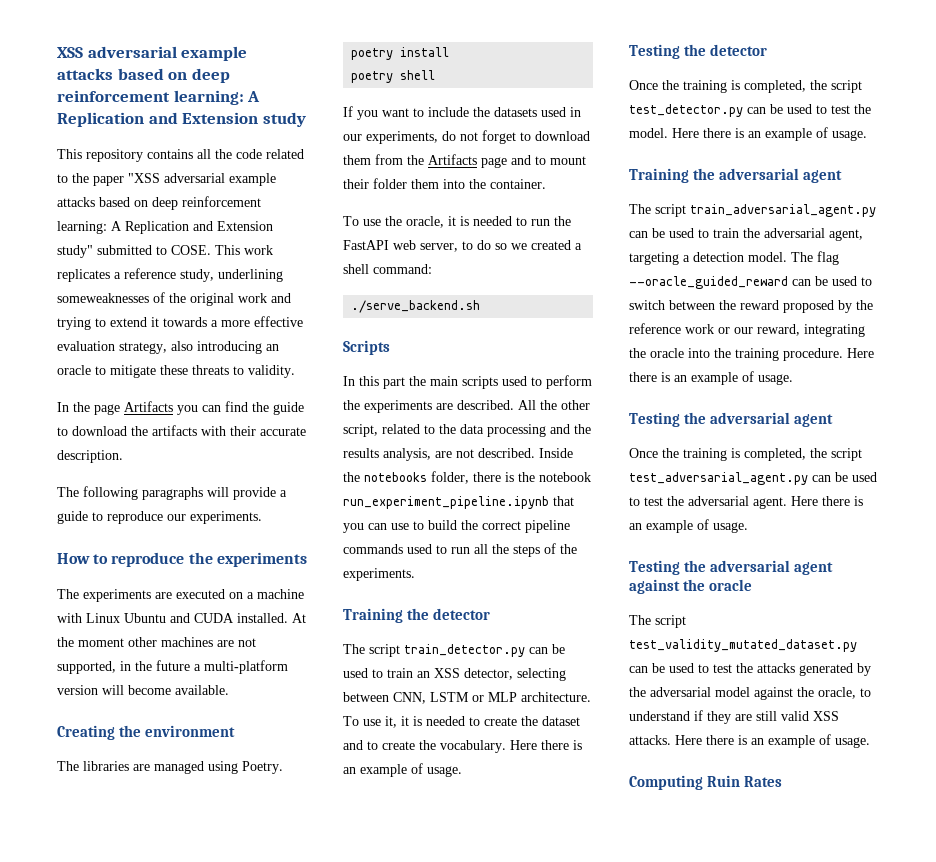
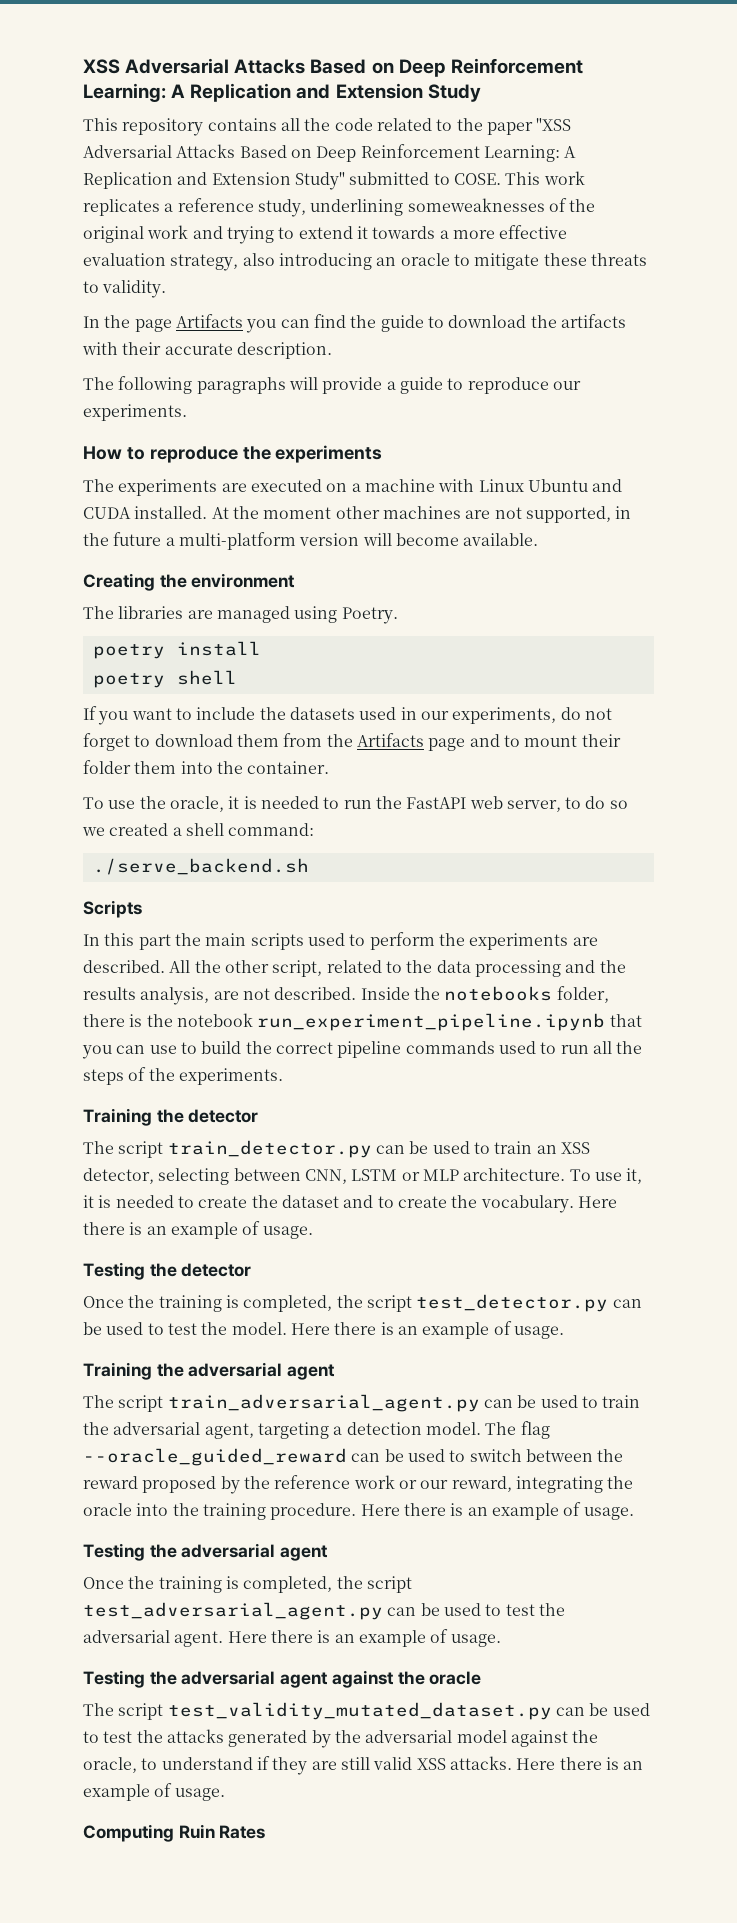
[57,46,248,61] [57,68,230,83] [57,90,261,105] [57,112,306,127] XSS adversarial example attacks based on deep reinforcement learning: A Replication and Extension study -> [83,58,583,77] [83,83,481,102] XSS Adversarial Attacks Based on Deep Reinforcement Learning: A Replication and Extension Study
[164,173,276,186] [57,196,261,210] [57,221,273,234] [57,245,93,258] adversarial example attacks based on deep reinforcement learning: A Replication and Extension study" -> [83,144,577,162] [83,172,345,190] Adversarial Attacks Based on Deep Reinforcement Learning: A Replication and Extension Study"

